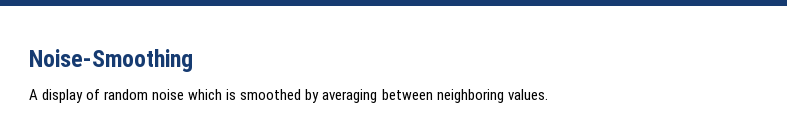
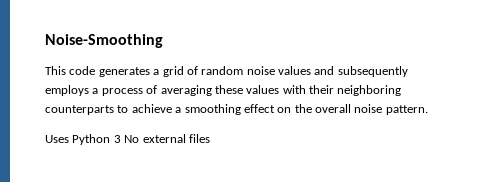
[29,89,548,103] A display of random noise which is smoothed by averaging between neighboring values. -> [45,66,408,77] [45,85,402,96] [45,104,428,115] [45,134,210,145] This code generates a grid of random noise values and subsequently employs a process of averaging these values with their neighboring counterparts to achieve a smoothing effect on the overall noise pattern. // Uses Python 3 No external files

